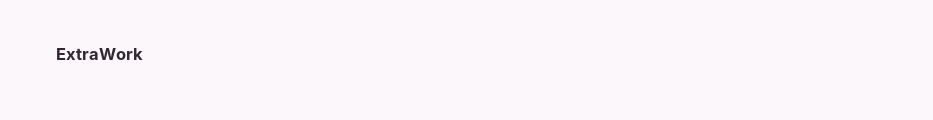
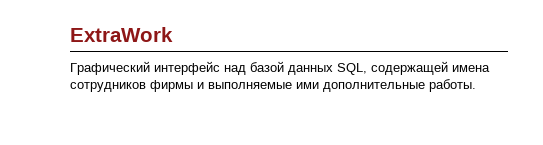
(143, 54) none -> [70,61,490,75] [70,79,476,92] // Графический интерфейс над базой данных SQL, содержащей имена сотрудников фирмы и выполняемые ими дополнительные работы.

